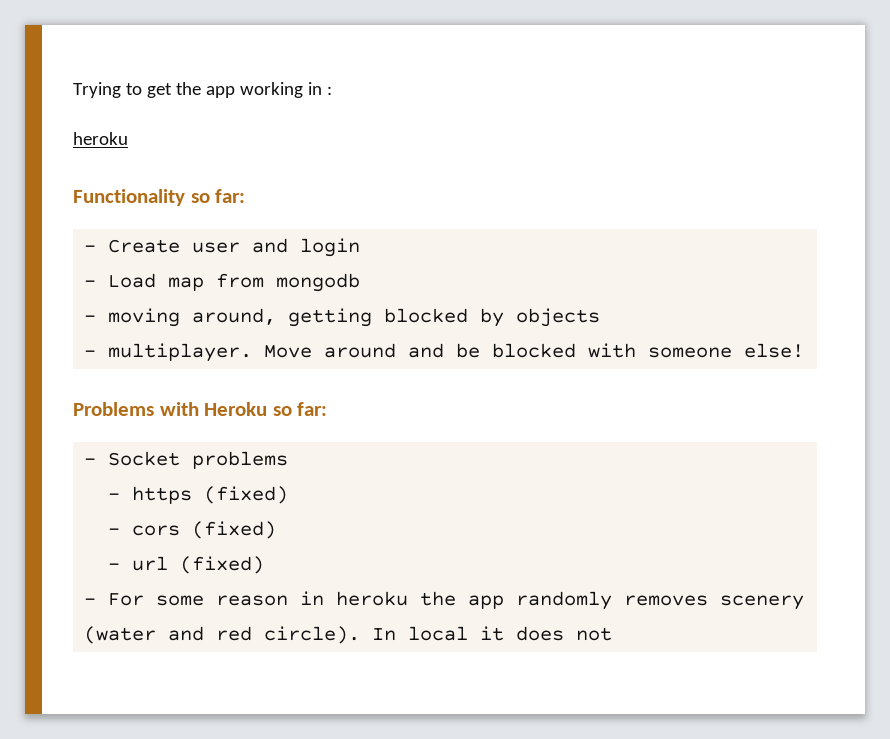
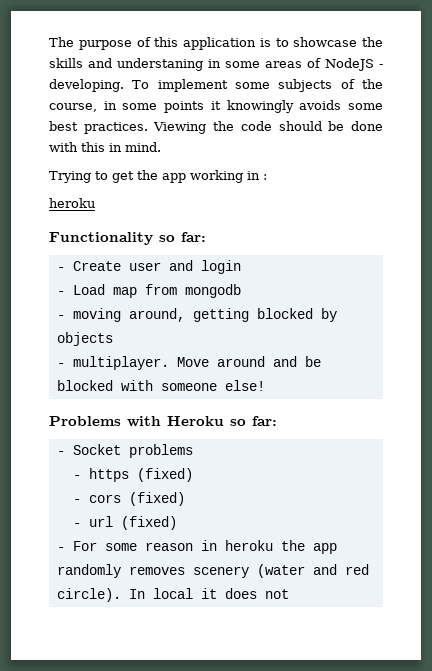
(73, 90) none -> [49,37,383,50] [49,58,383,71] [49,79,383,92] [49,100,384,113] [49,121,384,134] [49,142,161,152] The purpose of this application is to showcase the skills and understaning in some areas of NodeJS - developing. To implement some subjects of the course, in some points it knowingly avoids some best practices. Viewing the code should be done with this in mind. //

